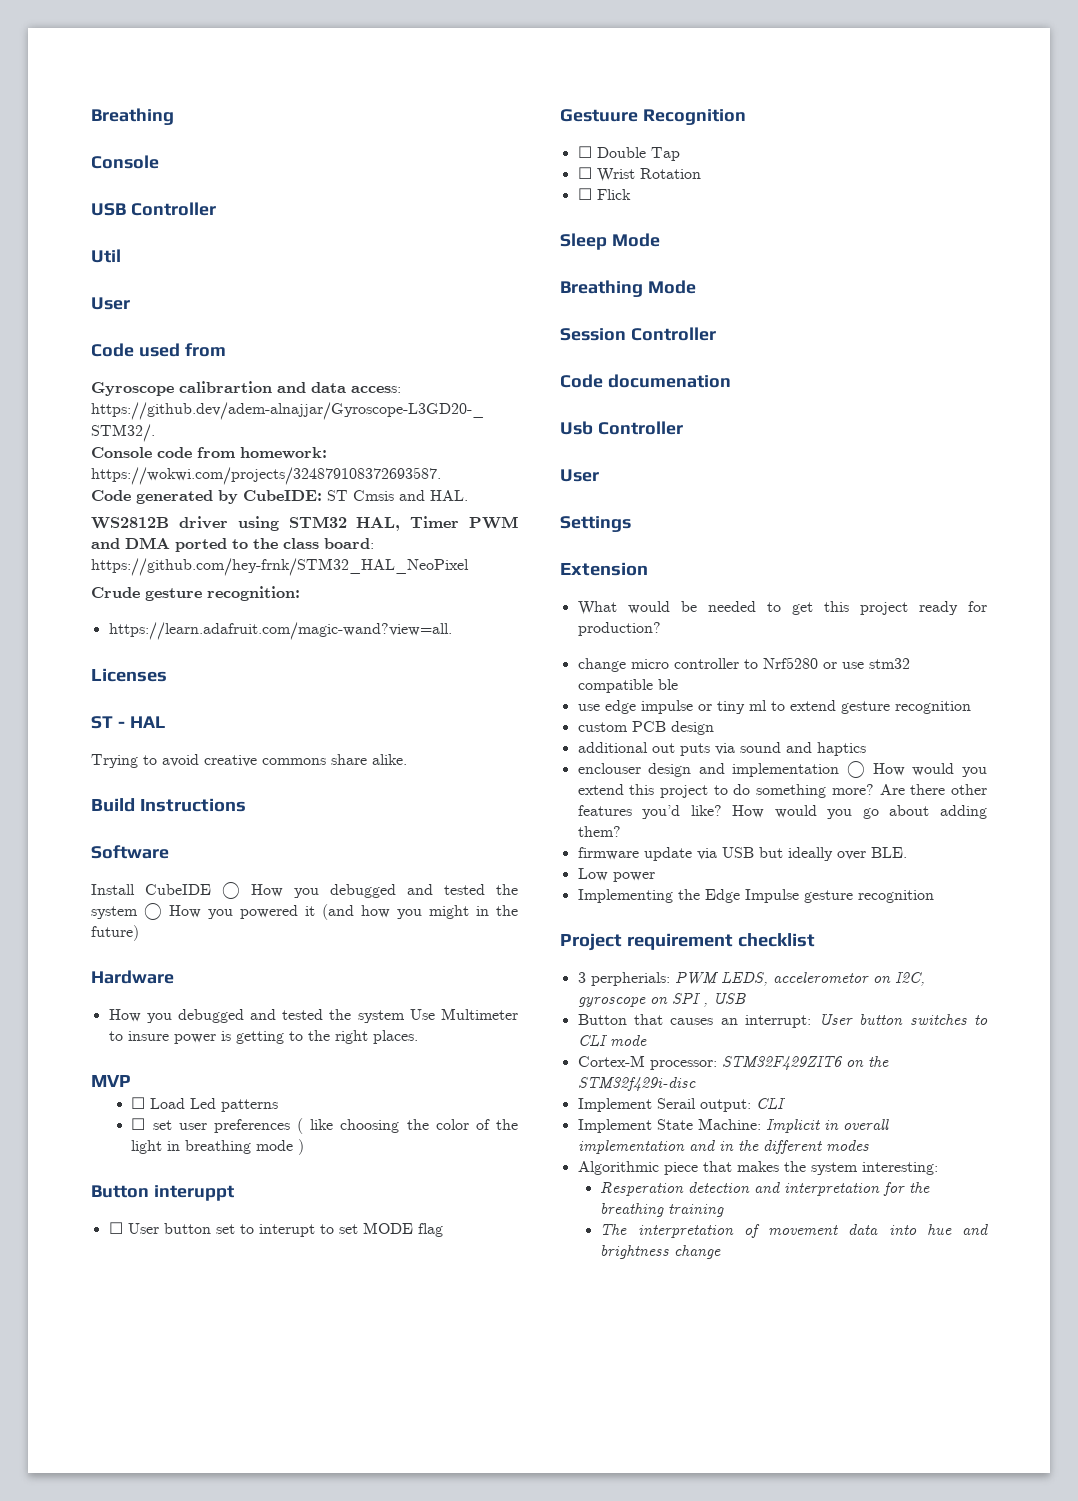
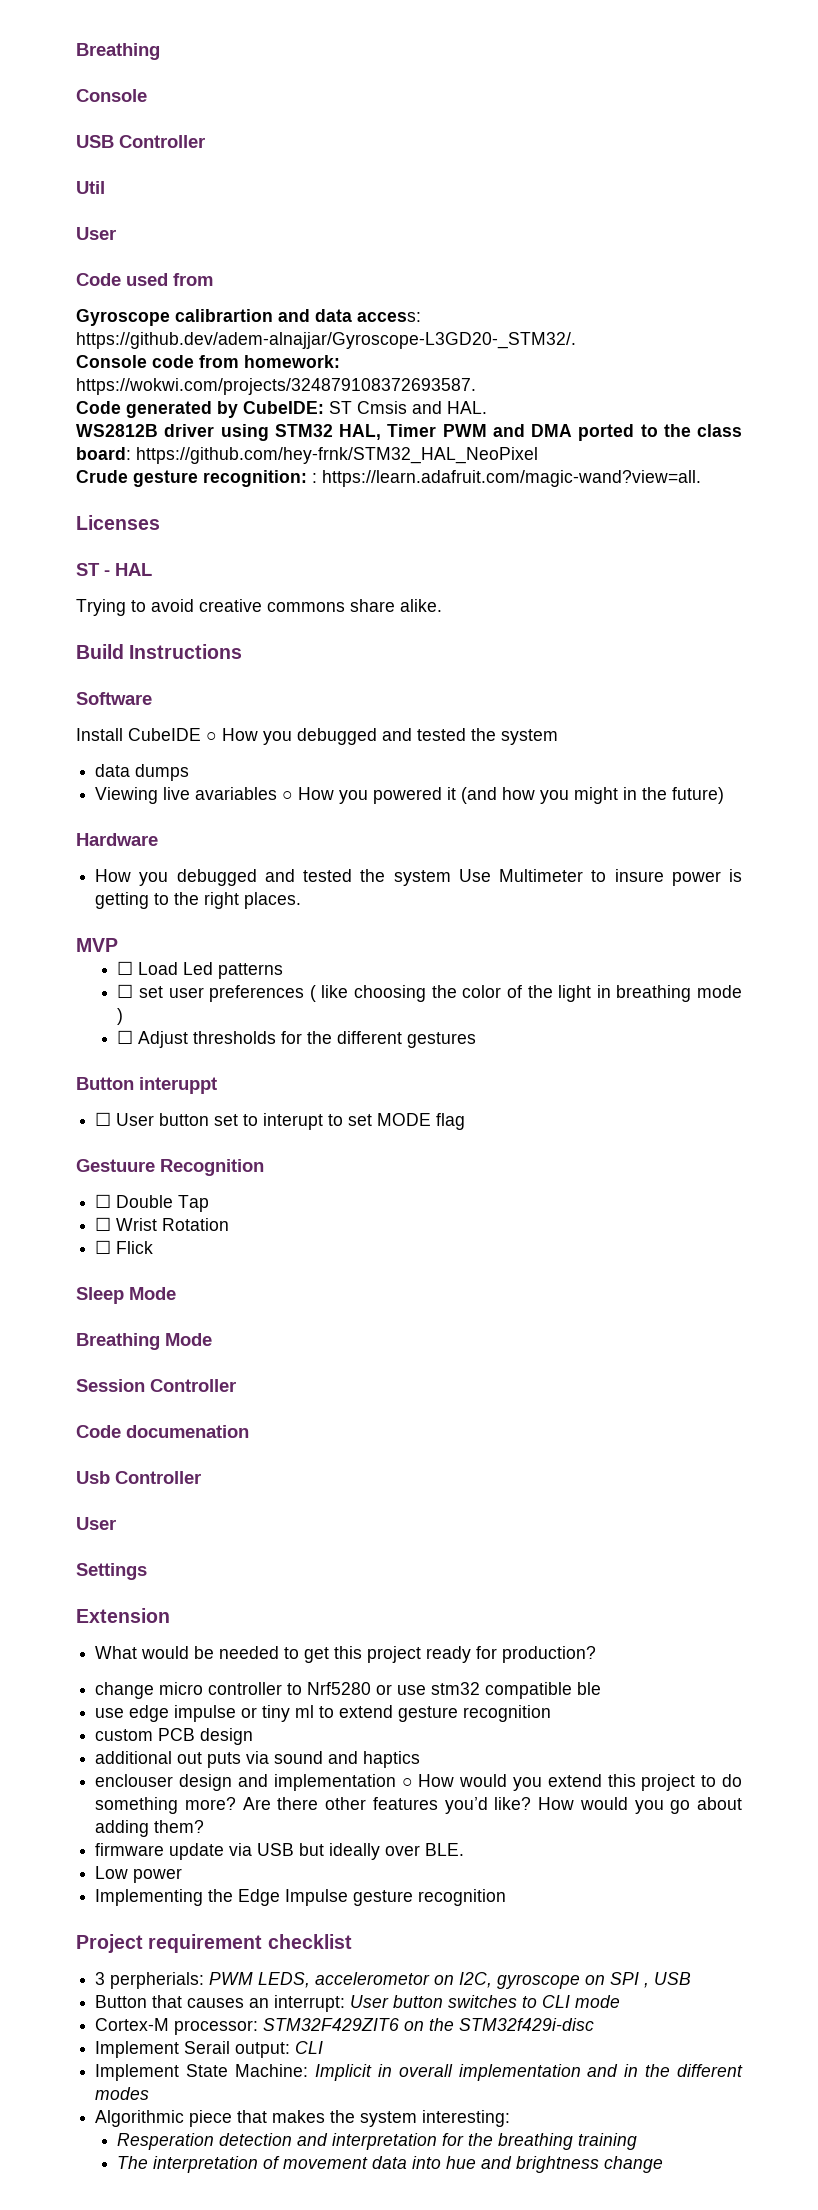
(300, 593) // -> [312,473,317,483] :
(138, 912) none -> [95,764,190,781] [95,787,278,804] // data dumps // Viewing live avariables
(305, 1147) none -> [117,1030,477,1048] // ☐ Adjust thresholds for the different gestures

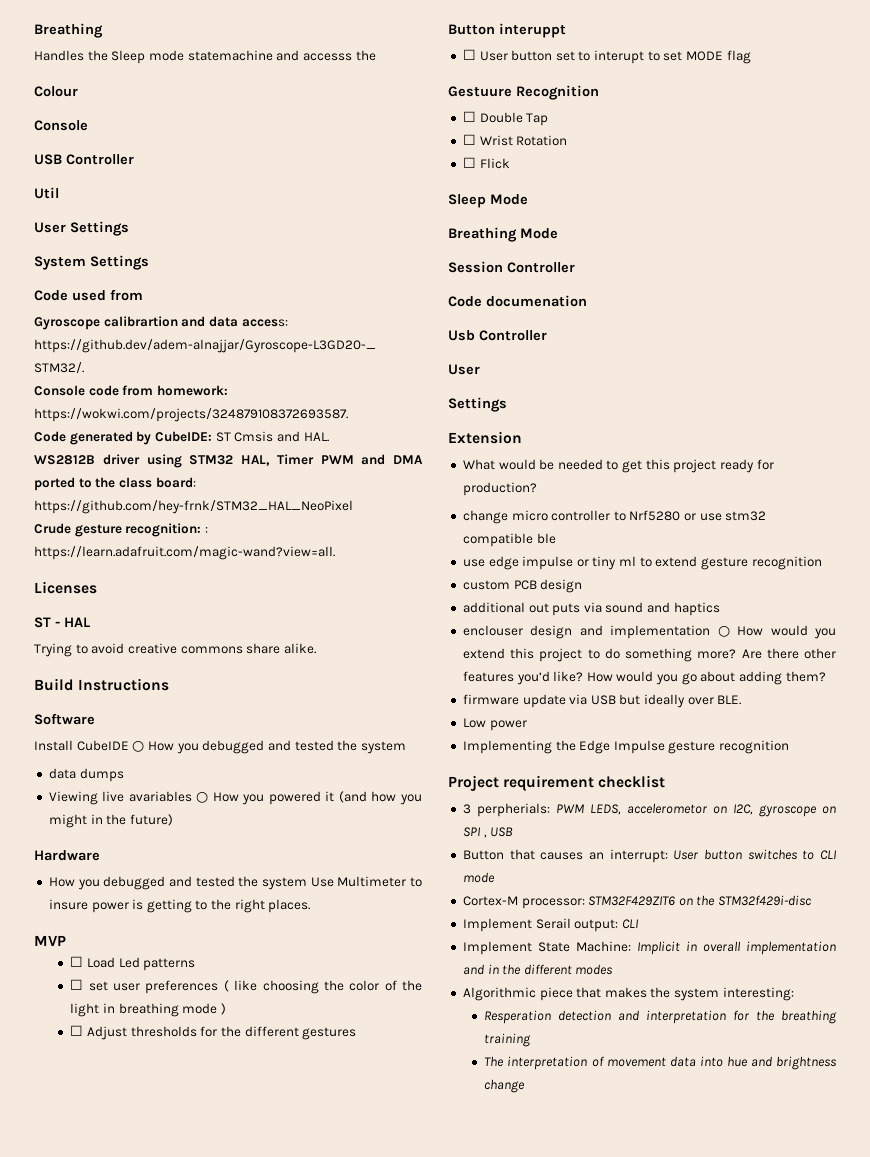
[76,43,160,60] Breathing -> [34,23,103,38] [34,50,376,64] [34,86,78,97] Breathing // Handles the Sleep mode statemachine and accesss the // Colour
(116, 233) none -> [70,221,129,236] [34,255,149,270] Settings // System Settings

